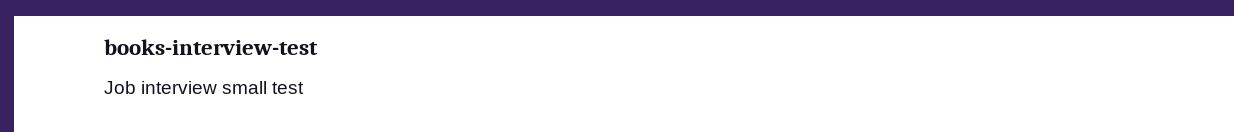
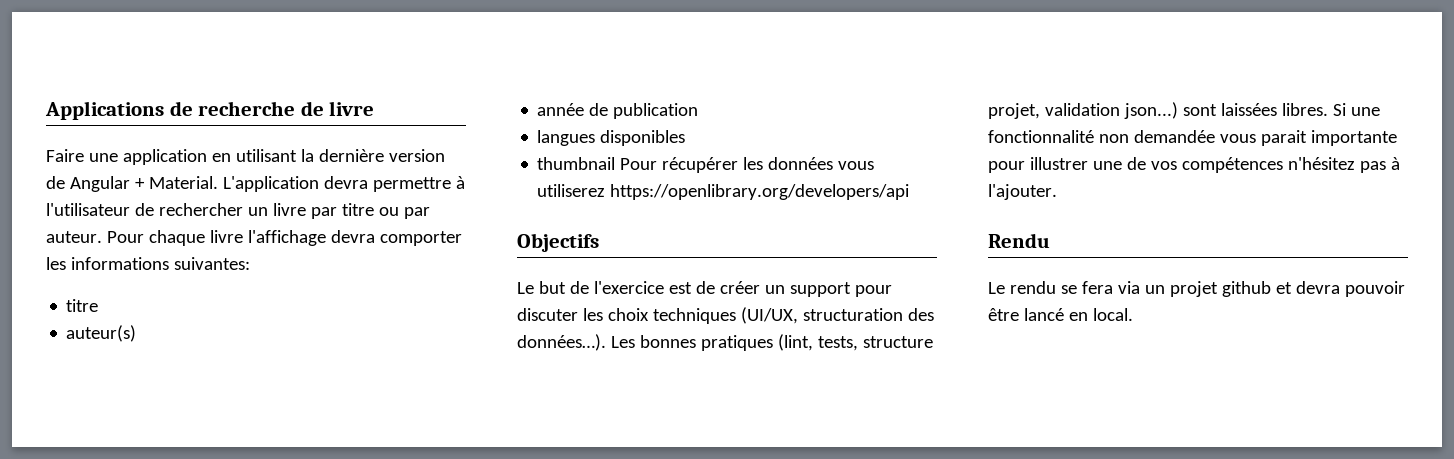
[104,39,318,55] [104,81,305,94] books-interview-test // Job interview small test -> [45,101,375,120] [46,149,445,165] [46,176,465,192] [46,203,430,219] [46,230,462,246] [46,257,250,270] [66,299,99,312] [66,325,137,342] [537,103,699,119] [537,130,686,146] [537,157,875,173] [537,184,910,200] [517,233,599,252] [517,281,892,297] [517,307,934,324] [517,334,933,351] [988,102,1380,119] [988,130,1397,146] [988,157,1400,173] [988,184,1057,200] [988,233,1050,248] [988,281,1405,297] [988,308,1133,321] Applications de recherche de livre // Faire une application en utilisant la dernière version de Angular + Material. L'application devra permettre à l'utilisateur de rechercher un livre par titre ou par auteur. Pour chaque livre l'affichage devra comporter les informations suivantes: // titre // auteur(s) // année de publication // langues disponibles // thumbnail Pour récupérer les données vous utiliserez https://openlibrary.org/developers/api // Objectifs // Le but de l'exercice est de créer un support pour discuter les choix techniques (UI/UX, structuration des données…). Les bonnes pratiques (lint, tests, structure projet, validation json...) sont laissées libres. Si une fonctionnalité non demandée vous parait importante pour illustrer une de vos compétences n'hésitez pas à l'ajouter. // Rendu // Le rendu se fera via un projet github et devra pouvoir être lancé en local.

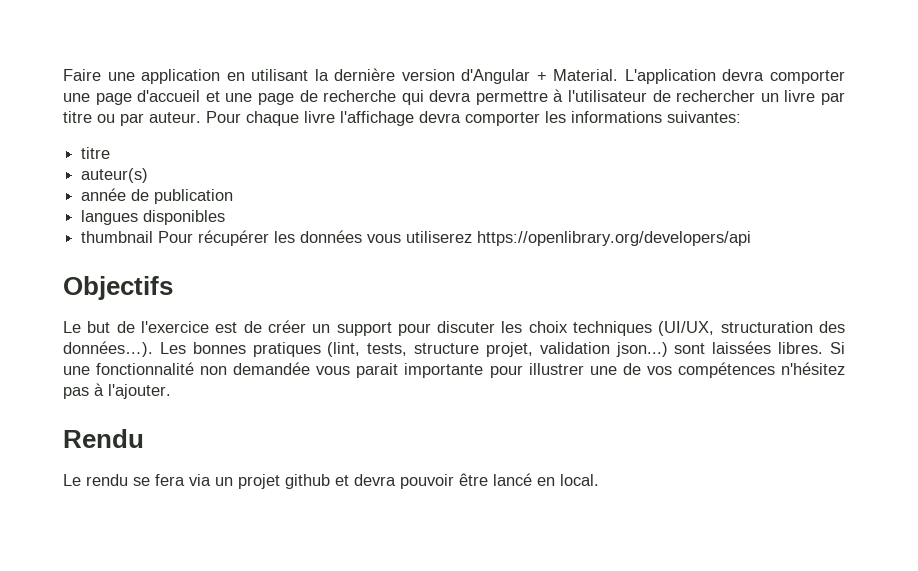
[45,101,375,120] Applications de recherche de livre // -> (63, 75) none
[46,176,130,192] de Angular -> [461,69,531,84] d'Angular
(368, 182) none -> [770,70,846,84] [63,90,472,105] comporter une page d'accueil et une page de recherche qui devra

